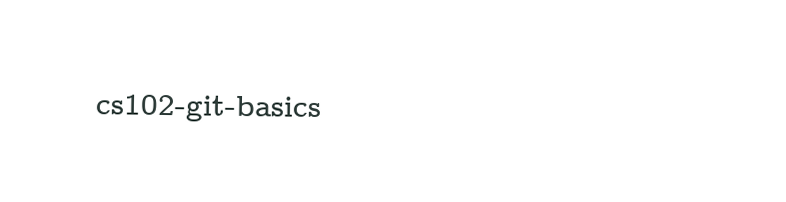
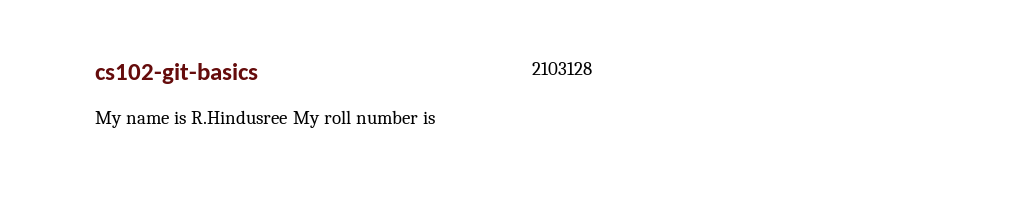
(322, 109) none -> [95,110,435,128] [532,62,592,75] // My name is R.Hindusree My roll number is 2103128

